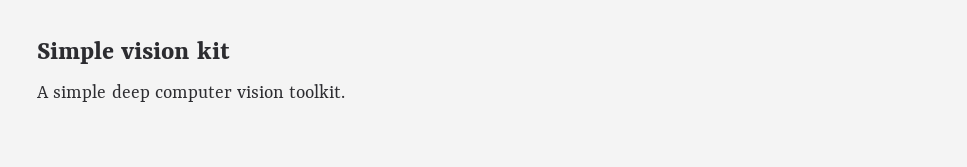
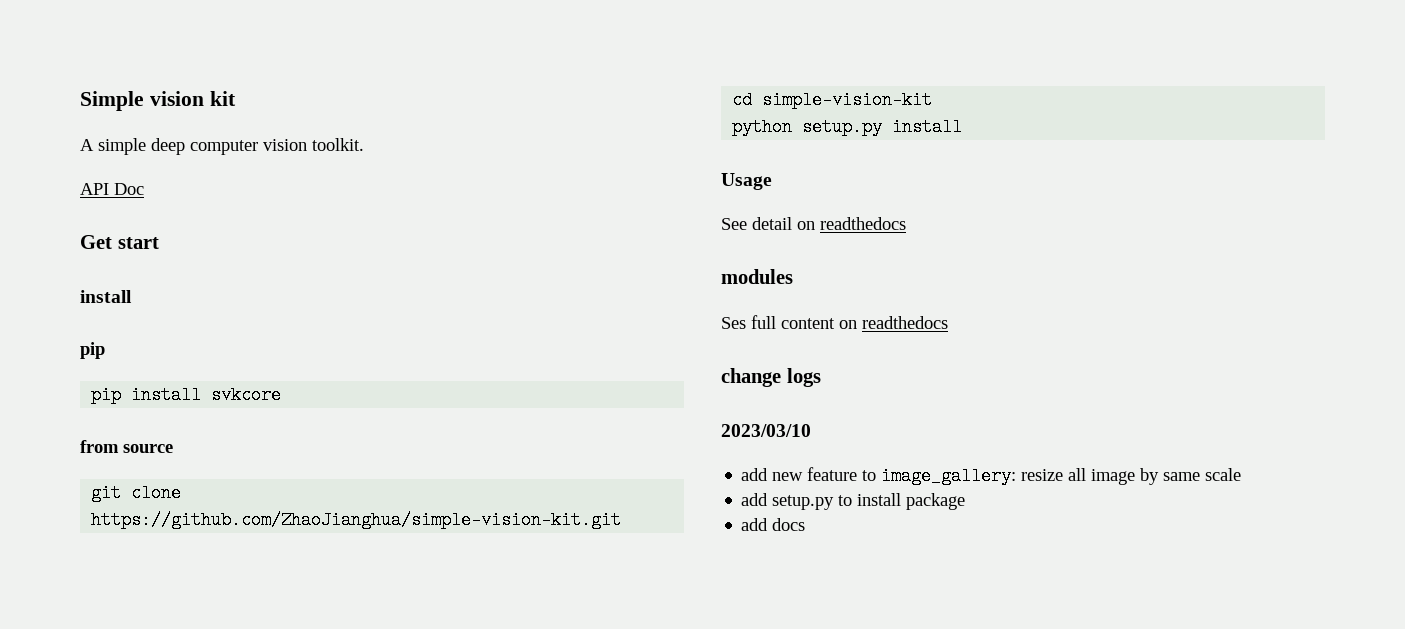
(346, 91) none -> [80,183,144,195] [80,235,159,249] [80,290,132,303] [80,342,105,359] [91,386,282,404] [80,440,173,453] [91,484,182,502] [91,511,622,529] [732,91,933,109] [732,118,963,136] [721,173,772,190] [721,217,906,230] [721,269,793,284] [721,315,948,329] [721,368,821,387] [721,424,811,437] [741,467,1242,485] [741,493,966,510] [741,518,806,531] // API Doc // Get start // install // pip // pip install svkcore // from source // git clone https://github.com/ZhaoJianghua/simple-vision-kit.git // cd simple-vision-kit // python setup.py install // Usage // See detail on readthedocs // modules // Ses full content on readthedocs // change logs // 2023/03/10 // add new feature to image_gallery: resize all image by same scale // add setup.py to install package // add docs

